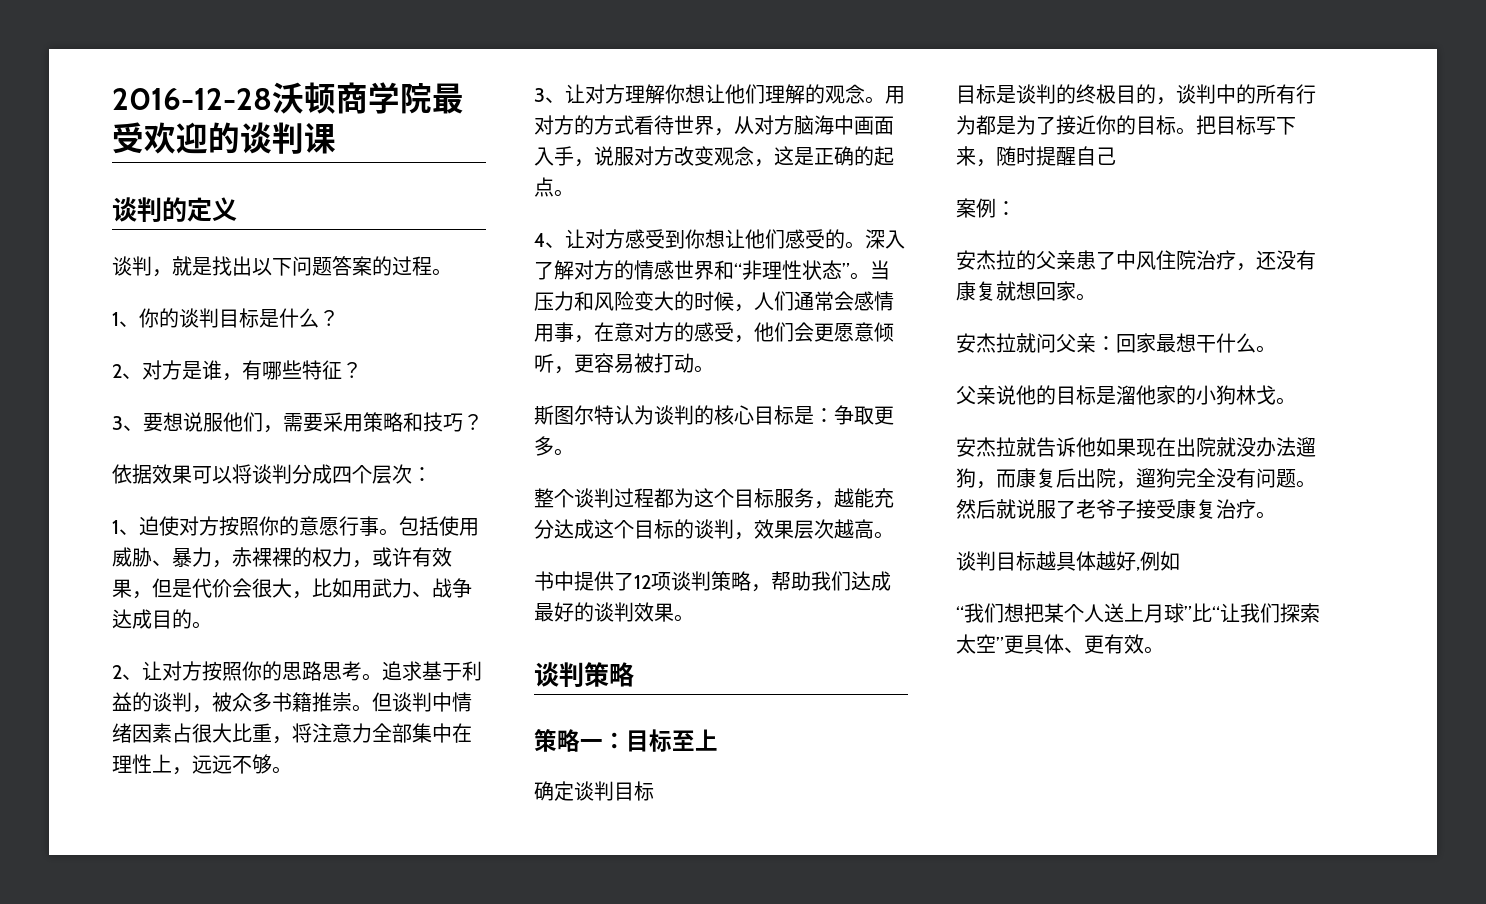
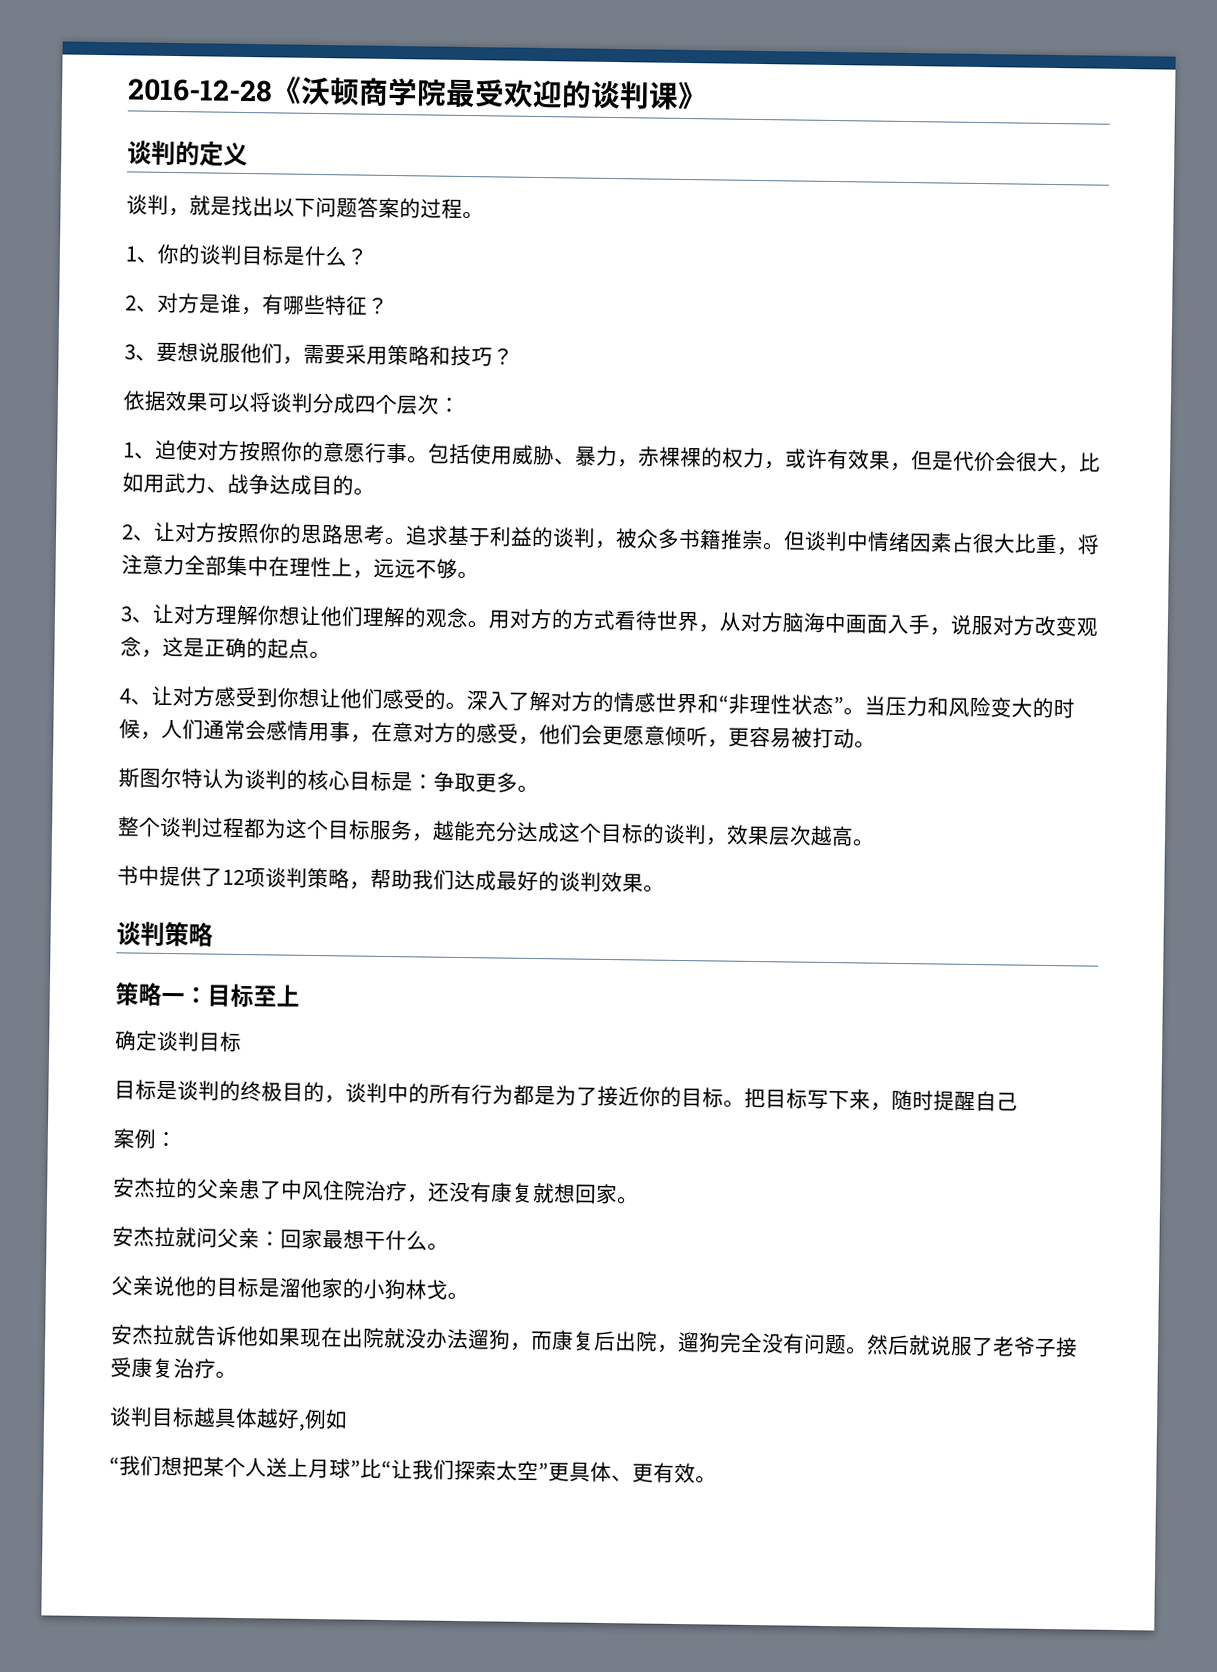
(272, 99) none -> [271,76,302,104] 《
(336, 138) none -> [677,81,708,110] 》

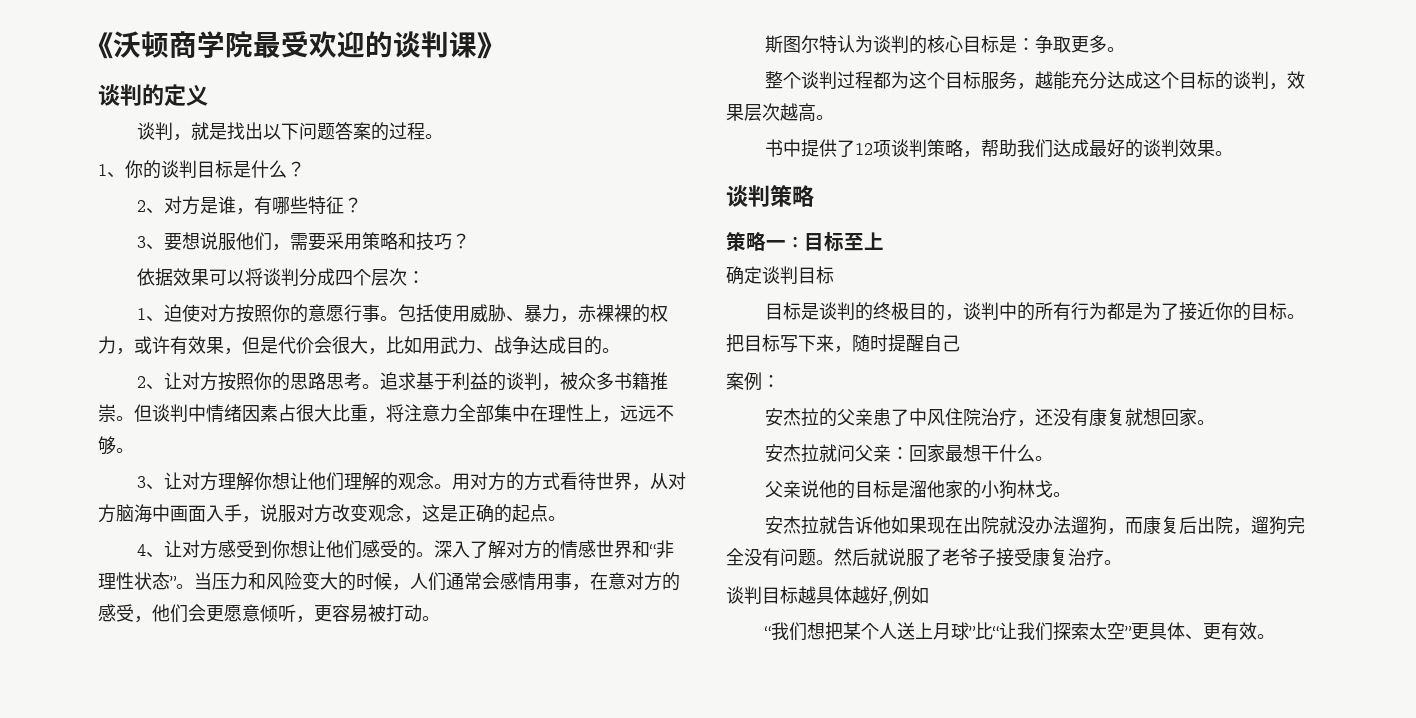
[127,78,273,103] 2016-12-28 -> (98, 45) none

